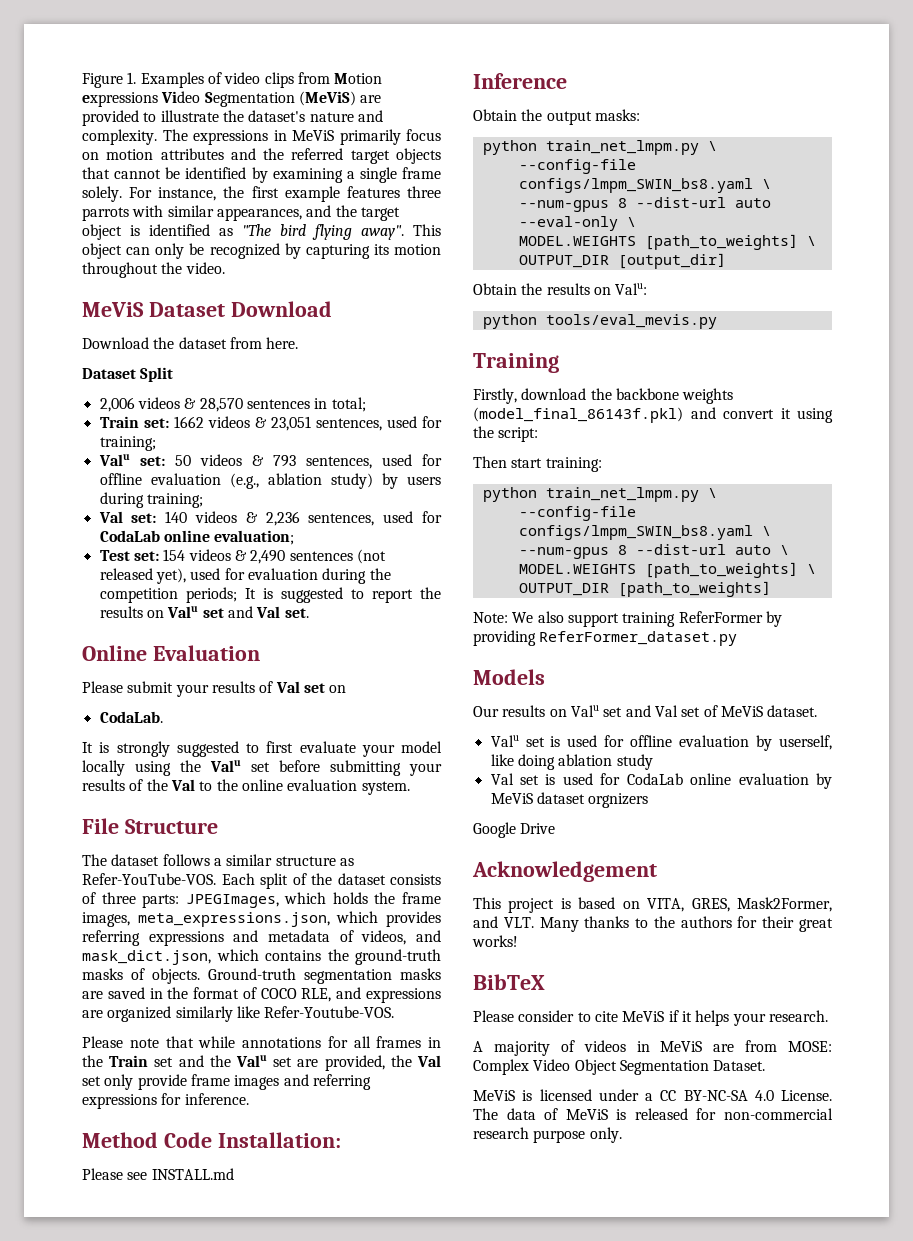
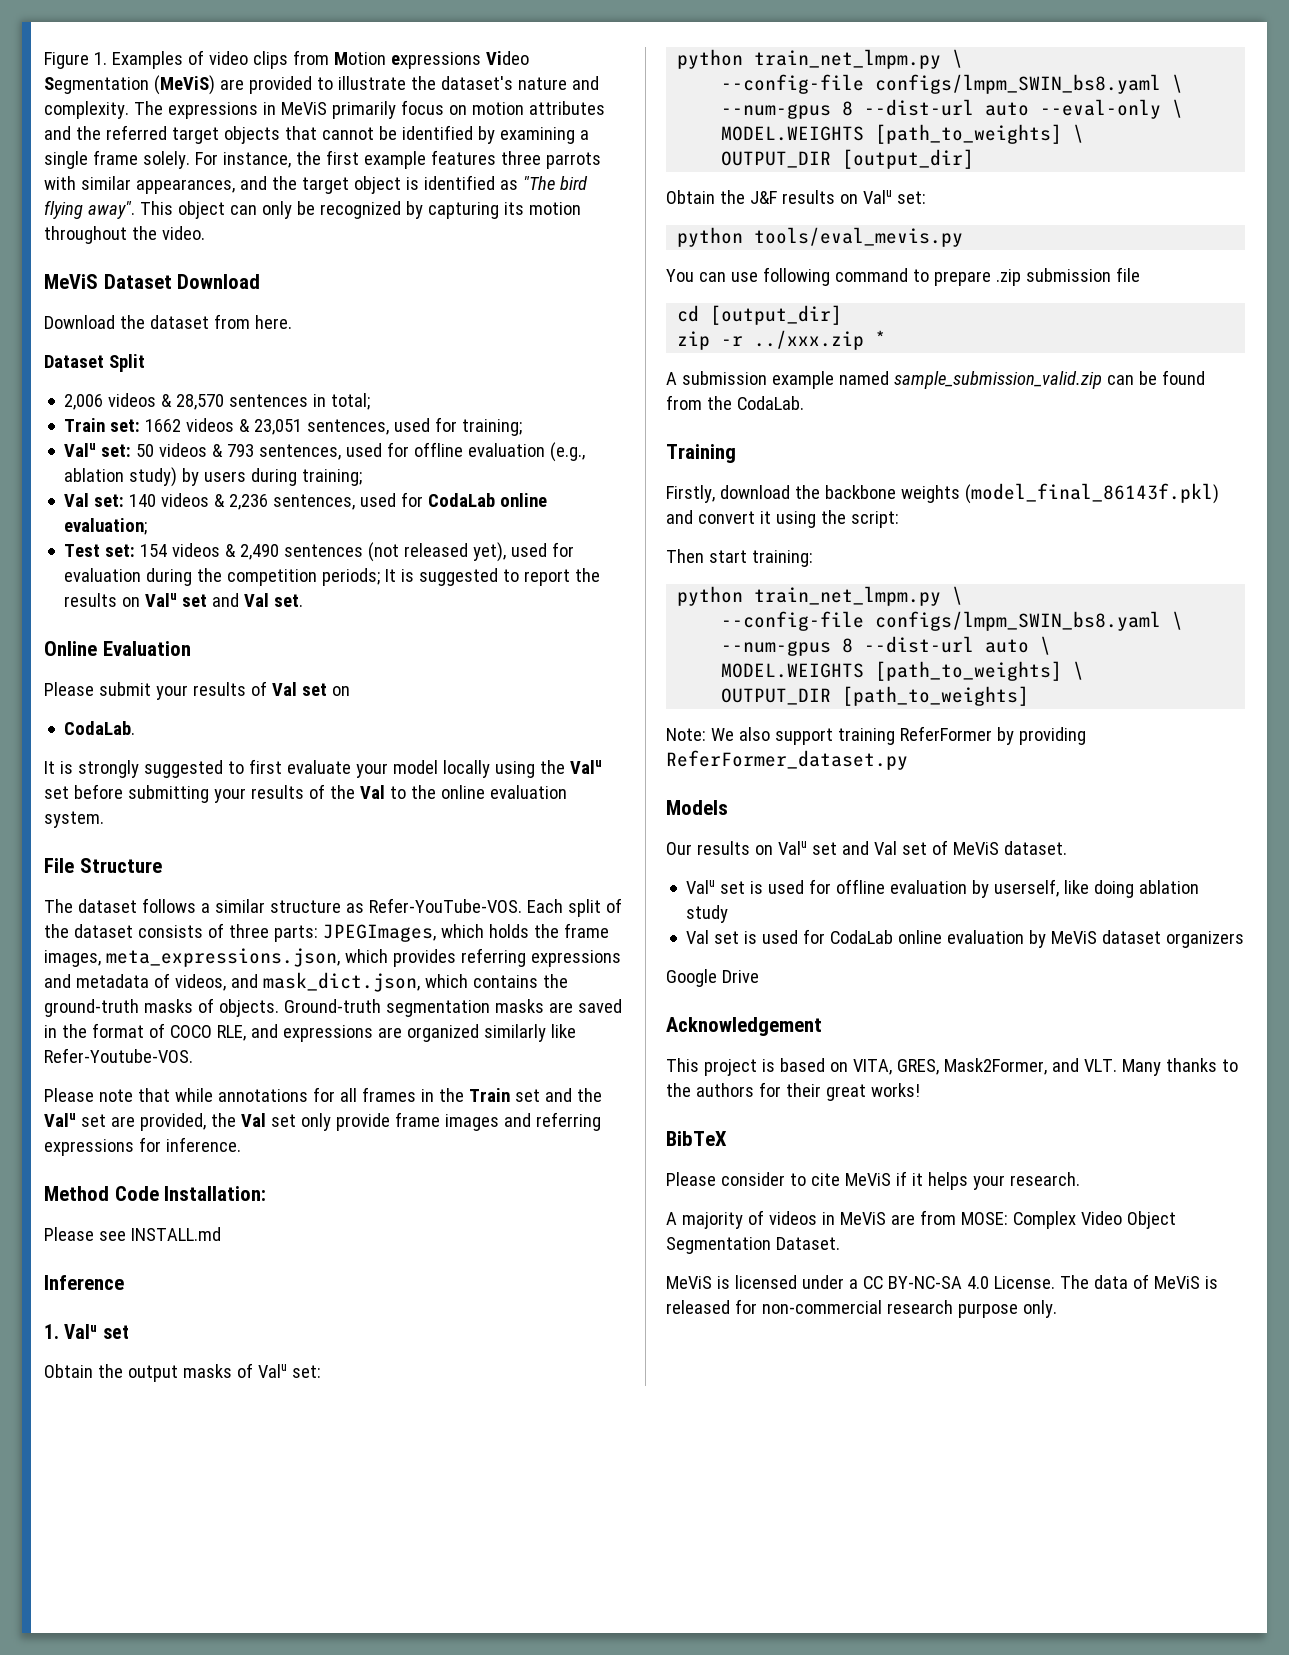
(567, 81) none -> [44,1324,129,1339] // 1. Valu set
[594,109,640,121] masks: -> [182,1363,321,1378] masks of Valu set:
[546,283,648,295] results on Valu: -> [749,190,926,204] J&F results on Valu set:
(717, 321) none -> [666,267,1140,286] [677,305,843,325] [677,330,887,350] [666,370,1205,389] [666,395,804,410] // You can use following command to prepare .zip submission file // cd [output_dir] // zip -r ../xxx.zip * // A submission example named sample_submission_valid.zip can be found from the CodaLab.
[588,793,649,808] orgnizers -> [1166,931,1245,948] organizers

